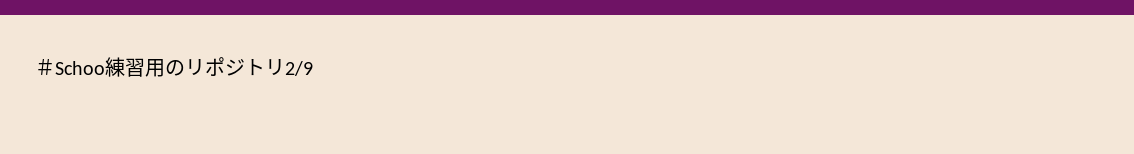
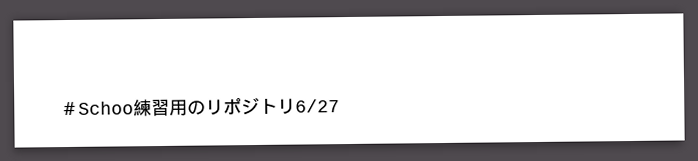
[285,61,313,76] 2/9 -> [295,99,340,113] 6/27

